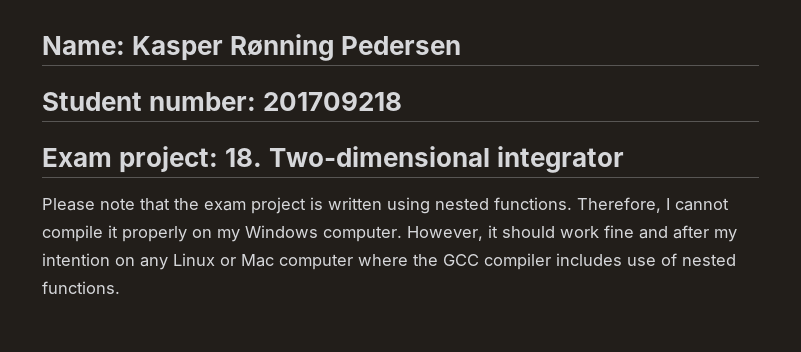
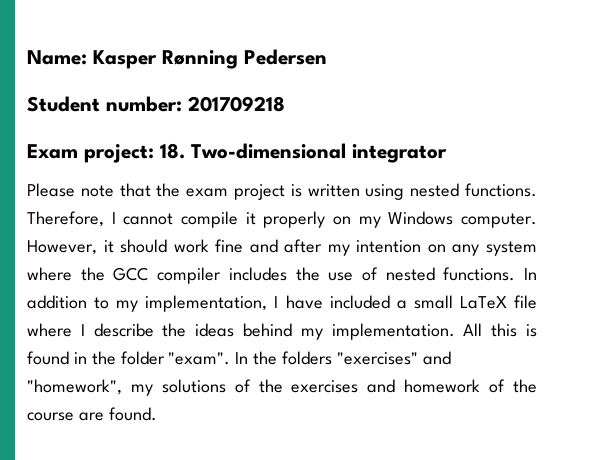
[173,253,353,270] Linux or Mac computer -> [486,241,538,256] system
(622, 259) none -> [295,267,320,281] the
(120, 287) none -> [523,268,537,280] [27,295,538,312] [27,323,537,340] [27,351,451,365] [27,379,538,396] [27,407,157,421] In addition to my implementation, I have included a small LaTeX file where I describe the ideas behind my implementation. All this is found in the folder "exam". In the folders "exercises" and "homework", my solutions of the exercises and homework of the course are found.

